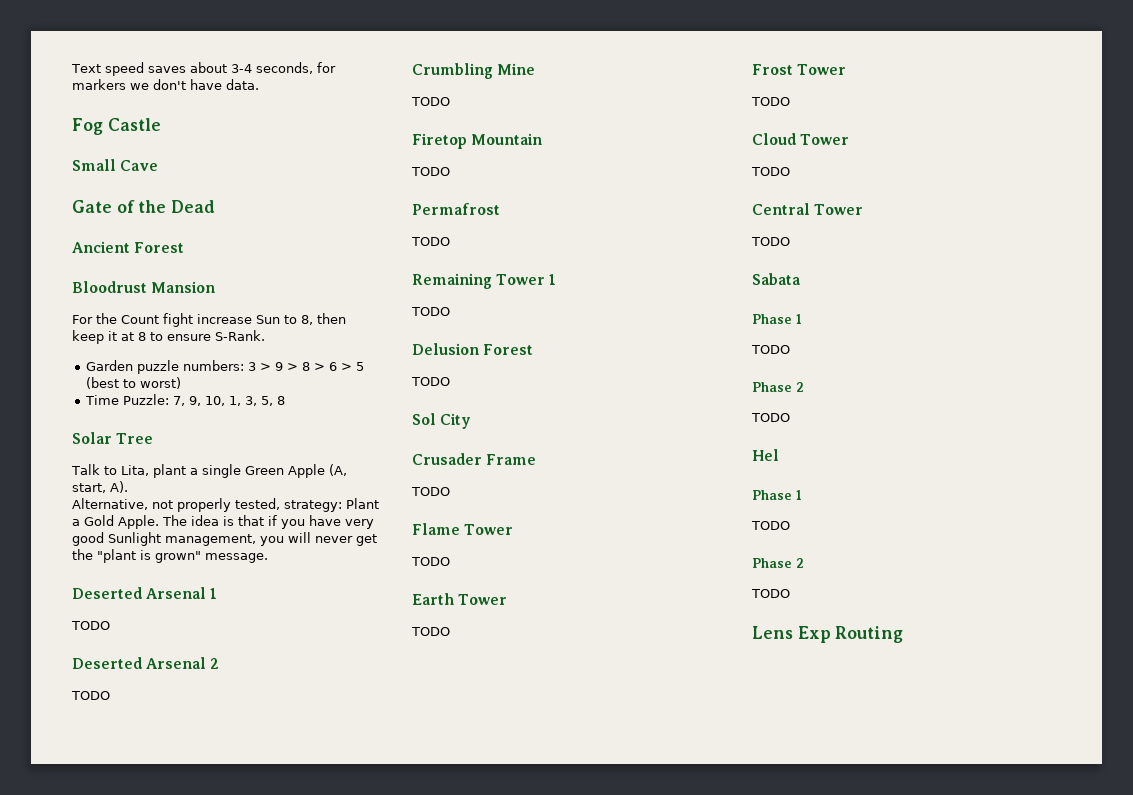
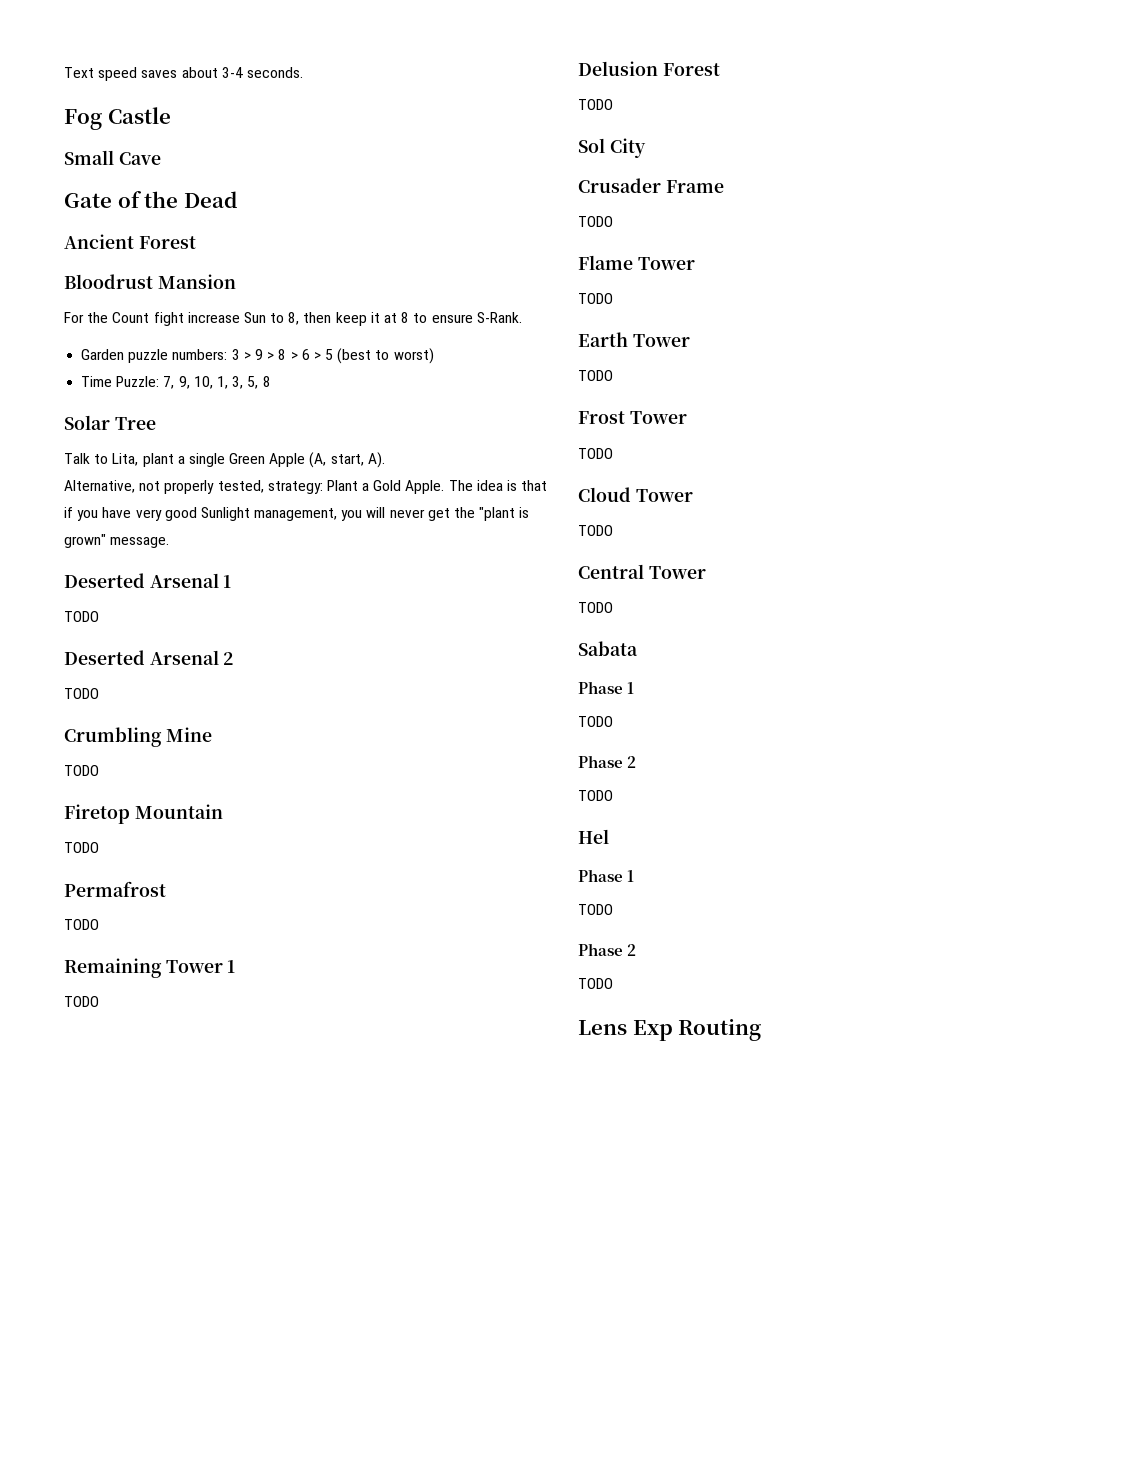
[255,62,336,74] [72,79,259,90] seconds, for markers we don't have data. -> [246,67,303,78] seconds.

